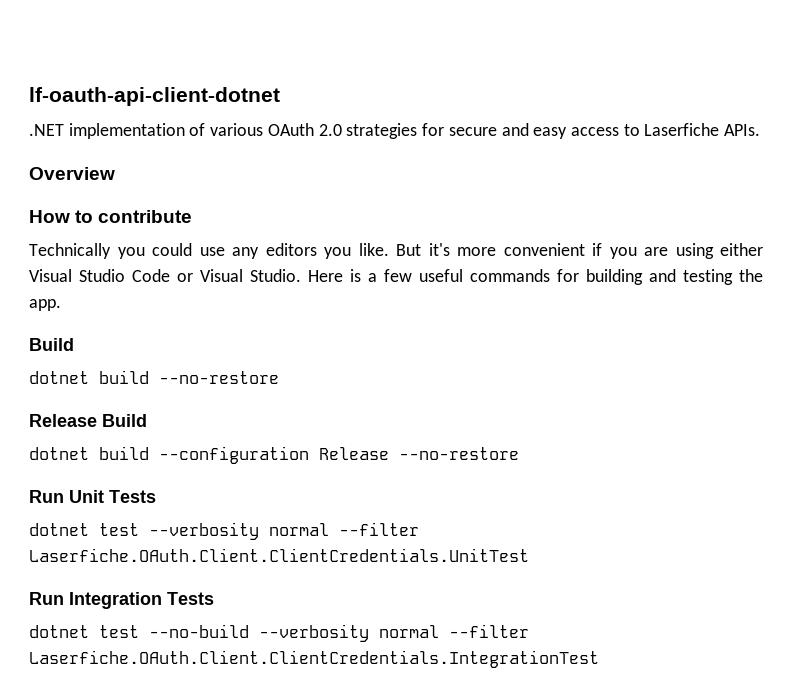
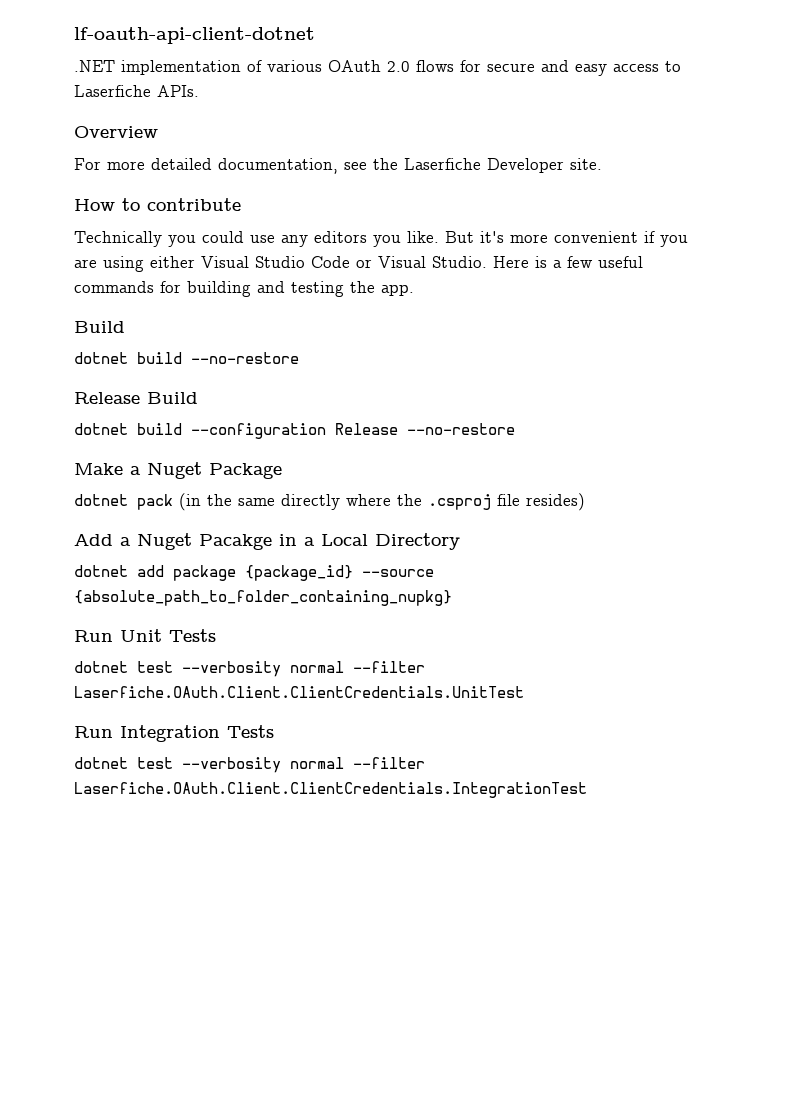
[346,123,418,139] strategies -> [416,60,454,72] flows
(115, 173) none -> [74,158,602,174] // For more detailed documentation, see the Laserfiche Developer site.
(519, 453) none -> [74,462,282,479] [74,493,585,511] [74,533,460,550] [74,565,434,581] [74,590,452,606] // Make a Nuget Package // dotnet pack (in the same directly where the .csproj file resides) // Add a Nuget Pacakge in a Local Directory // dotnet add package {package_id} --source {absolute_path_to_folder_containing_nupkg}
[149,624,249,638] --no-build -> (173, 763) none

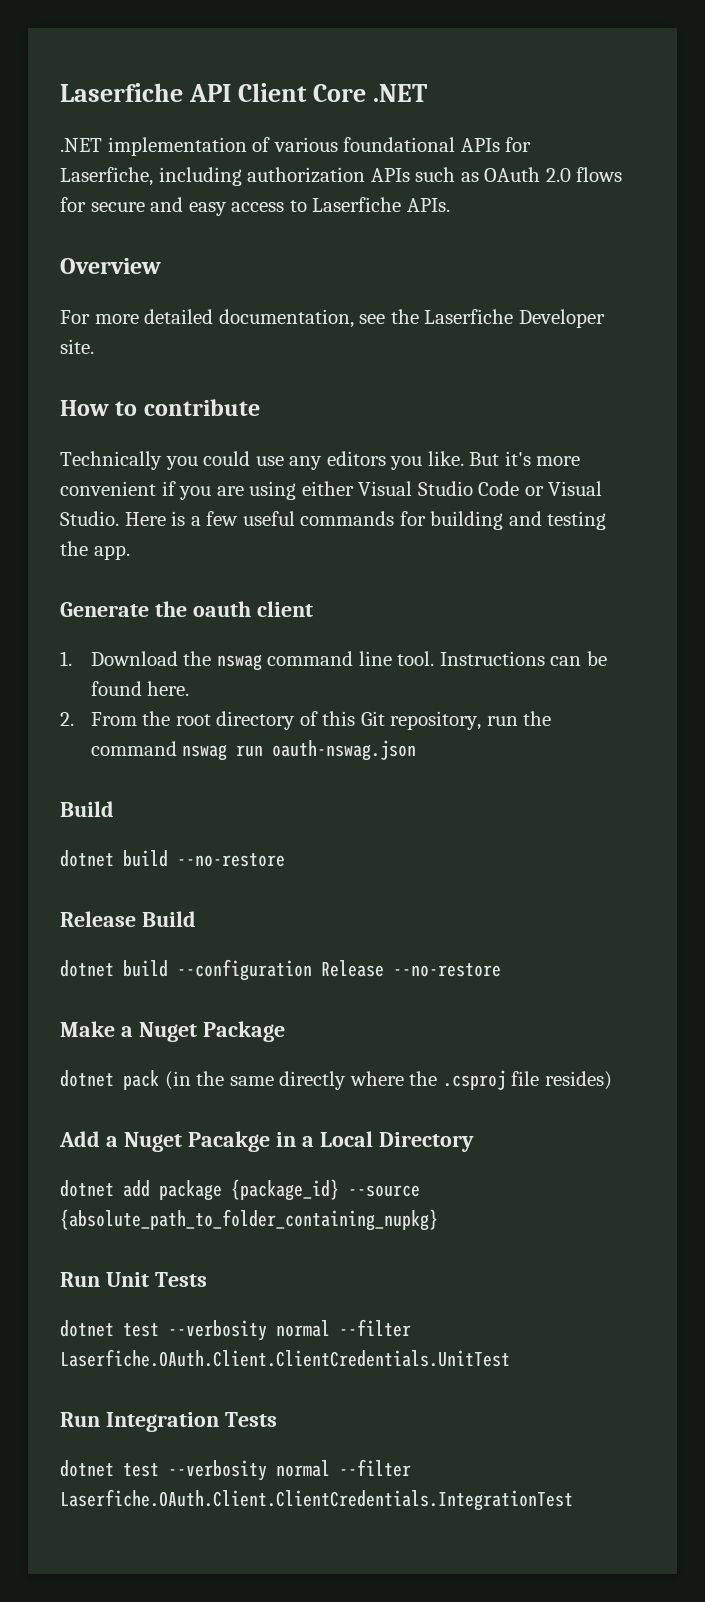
[74,27,315,44] lf-oauth-api-client-dotnet -> [60,83,428,102] Laserfiche API Client Core .NET
(322, 66) none -> [343,137,532,152] [60,167,479,186] foundational APIs for Laserfiche, including authorization APIs such as
(414, 290) none -> [60,601,313,617] [60,651,607,671] [90,681,190,696] [60,711,552,730] [90,740,417,761] // Generate the oauth client // 1. Download the nswag command line tool. Instructions can be found here. // 2. From the root directory of this Git repository, run the command nswag run oauth-nswag.json

